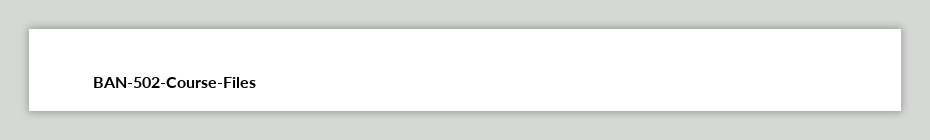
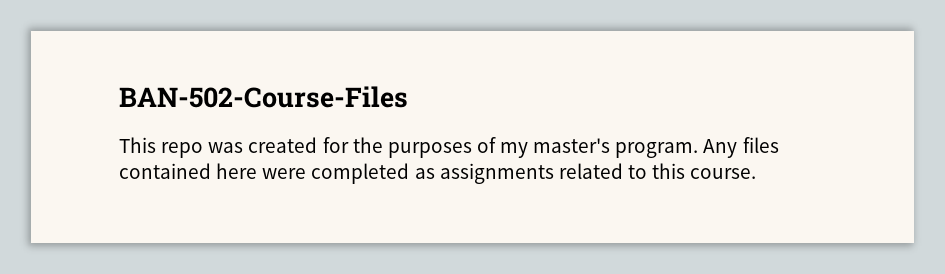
(256, 82) none -> [119,137,779,158] [119,163,757,184] // This repo was created for the purposes of my master's program. Any files contained here were completed as assignments related to this course.

